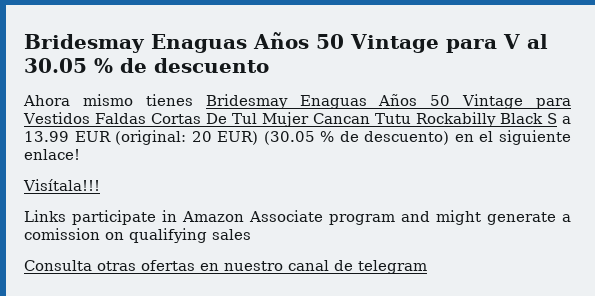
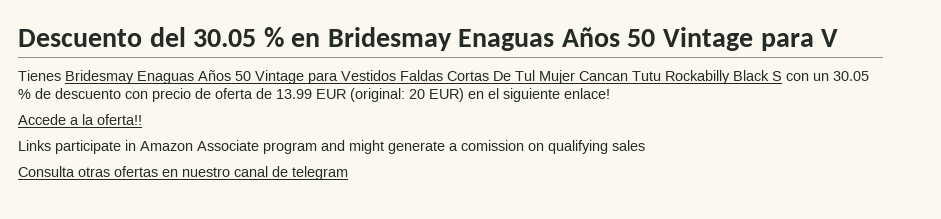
(24, 43) none -> [18,27,321,47] Descuento del 30.05 % en
[527,34,548,49] [24,58,269,73] [23,94,193,106] al 30.05 % de descuento // Ahora mismo tienes -> [18,70,61,81] // Tienes
[562,116,571,124] a -> [786,71,869,81] [18,88,272,102] con un 30.05 % de descuento con precio de oferta de
[263,131,450,145] (30.05 % de descuento) -> (464, 95) none
[23,179,100,191] Visítala!!! -> [18,114,142,125] Accede a la oferta!!

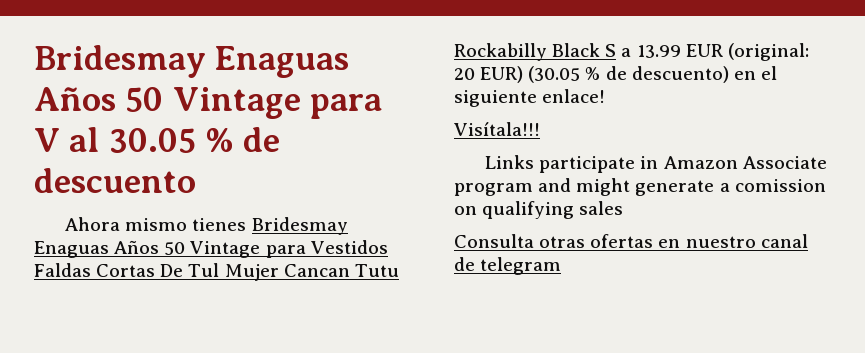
[18,27,321,47] Descuento del 30.05 % en -> (34, 61) none
[18,70,61,81] // Tienes -> [69,127,281,153] [34,168,196,193] [65,217,247,231] al 30.05 % de descuento // Ahora mismo tienes
[786,71,869,81] [18,88,272,102] con un 30.05 % de descuento con precio de oferta de -> [621,48,632,57] a
(464, 95) none -> [528,66,729,83] (30.05 % de descuento)
[18,114,142,125] Accede a la oferta!! -> [454,122,540,136] Visítala!!!

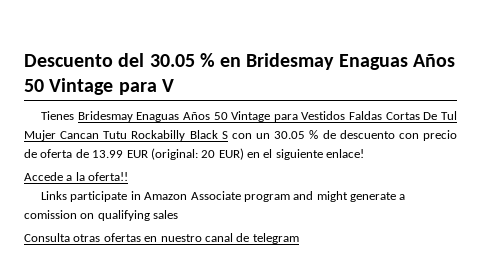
(34, 61) none -> [24,53,242,67] Descuento del 30.05 % en
[69,127,281,153] [34,168,196,193] [65,217,247,231] al 30.05 % de descuento // Ahora mismo tienes -> [40,111,74,120] // Tienes
[621,48,632,57] a -> [231,130,457,141] [24,149,89,158] con un 30.05 % de descuento con precio de oferta de
[528,66,729,83] (30.05 % de descuento) -> (244, 154) none
[454,122,540,136] Visítala!!! -> [24,172,129,181] Accede a la oferta!!

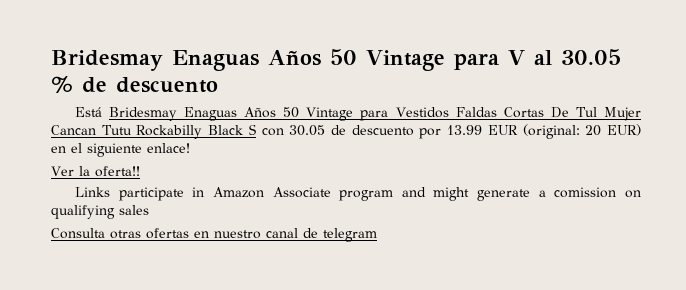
[24,53,242,67] Descuento del 30.05 % en -> (51, 60) none
[40,111,74,120] // Tienes -> [534,49,621,65] [51,76,218,93] [74,107,102,117] al 30.05 % de descuento // Está
[256,130,457,141] [24,149,89,158] un 30.05 % de descuento con precio de oferta de -> [289,125,442,139] 30.05 de descuento por
[24,172,73,181] Accede a -> [51,166,74,176] Ver

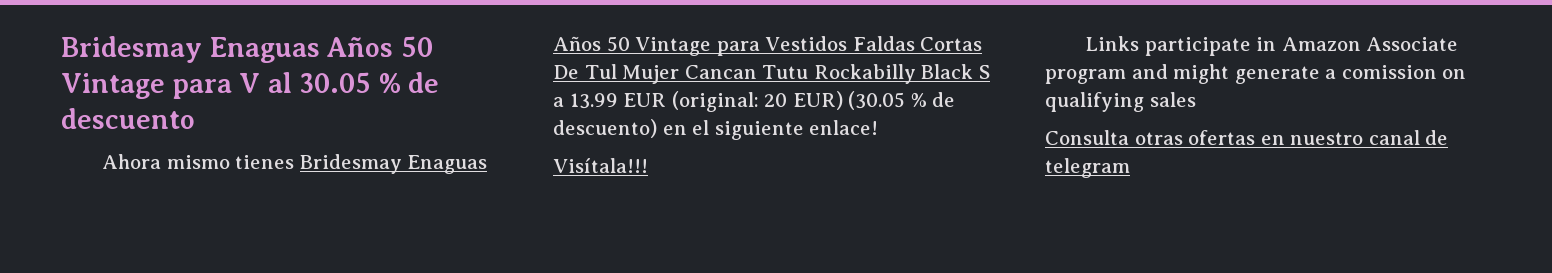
[74,107,102,117] Está -> [102,154,295,169] Ahora mismo tienes
[261,125,442,139] con 30.05 de descuento por -> [553,97,564,107] a
(641, 130) none -> [848,91,956,110] [553,119,657,138] (30.05 % de descuento)
[51,166,140,177] Ver la oferta!! -> [553,158,648,173] Visítala!!!

